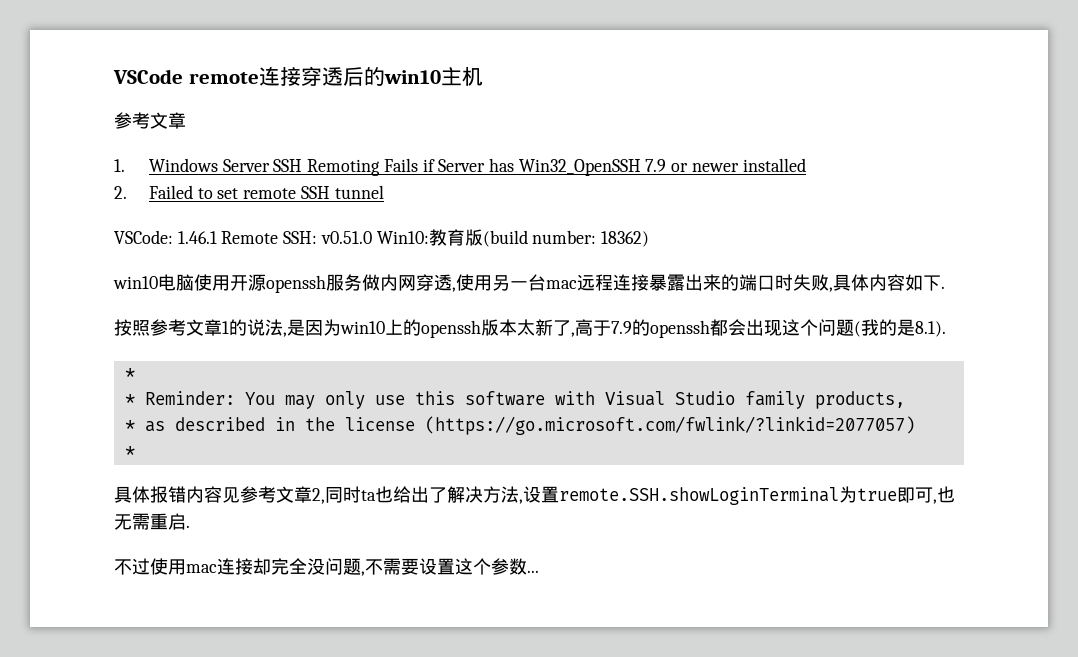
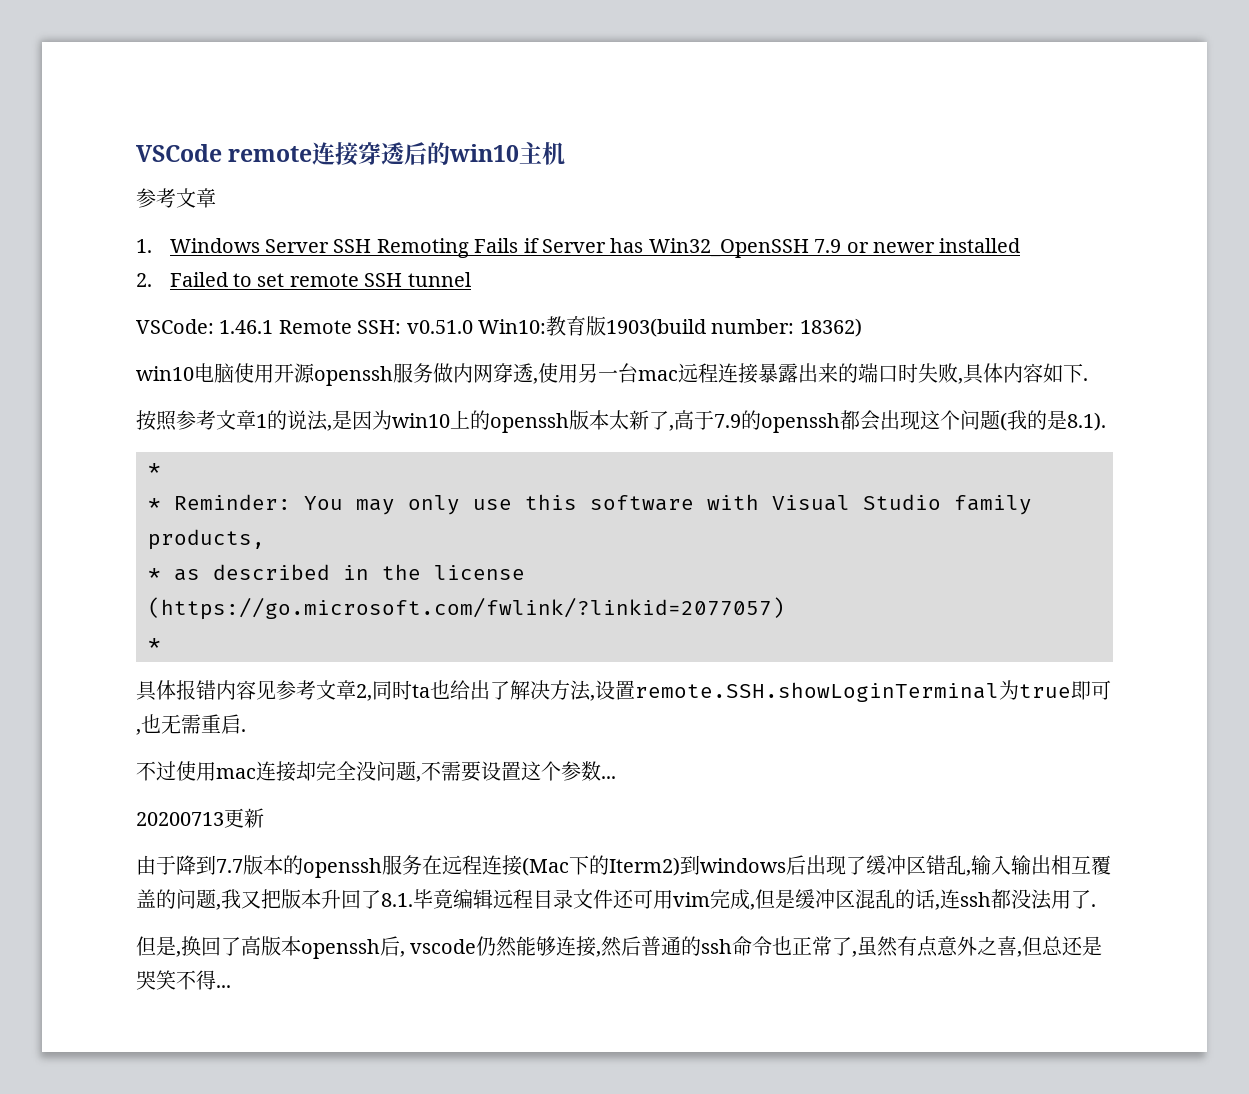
[482,230,528,247] (build -> [606,318,706,337] 1903(build
(539, 571) none -> [136,808,264,828] [136,855,1111,878] [136,889,1096,910] [136,936,1103,959] [136,970,231,990] // 20200713更新 // 由于降到7.7版本的openssh服务在远程连接(Mac下的Iterm2)到windows后出现了缓冲区错乱,输入输出相互覆盖的问题,我又把版本升回了8.1.毕竟编辑远程目录文件还可用vim完成,但是缓冲区混乱的话,连ssh都没法用了. // 但是,换回了高版本openssh后, vscode仍然能够连接,然后普通的ssh命令也正常了,虽然有点意外之喜,但总还是哭笑不得...

